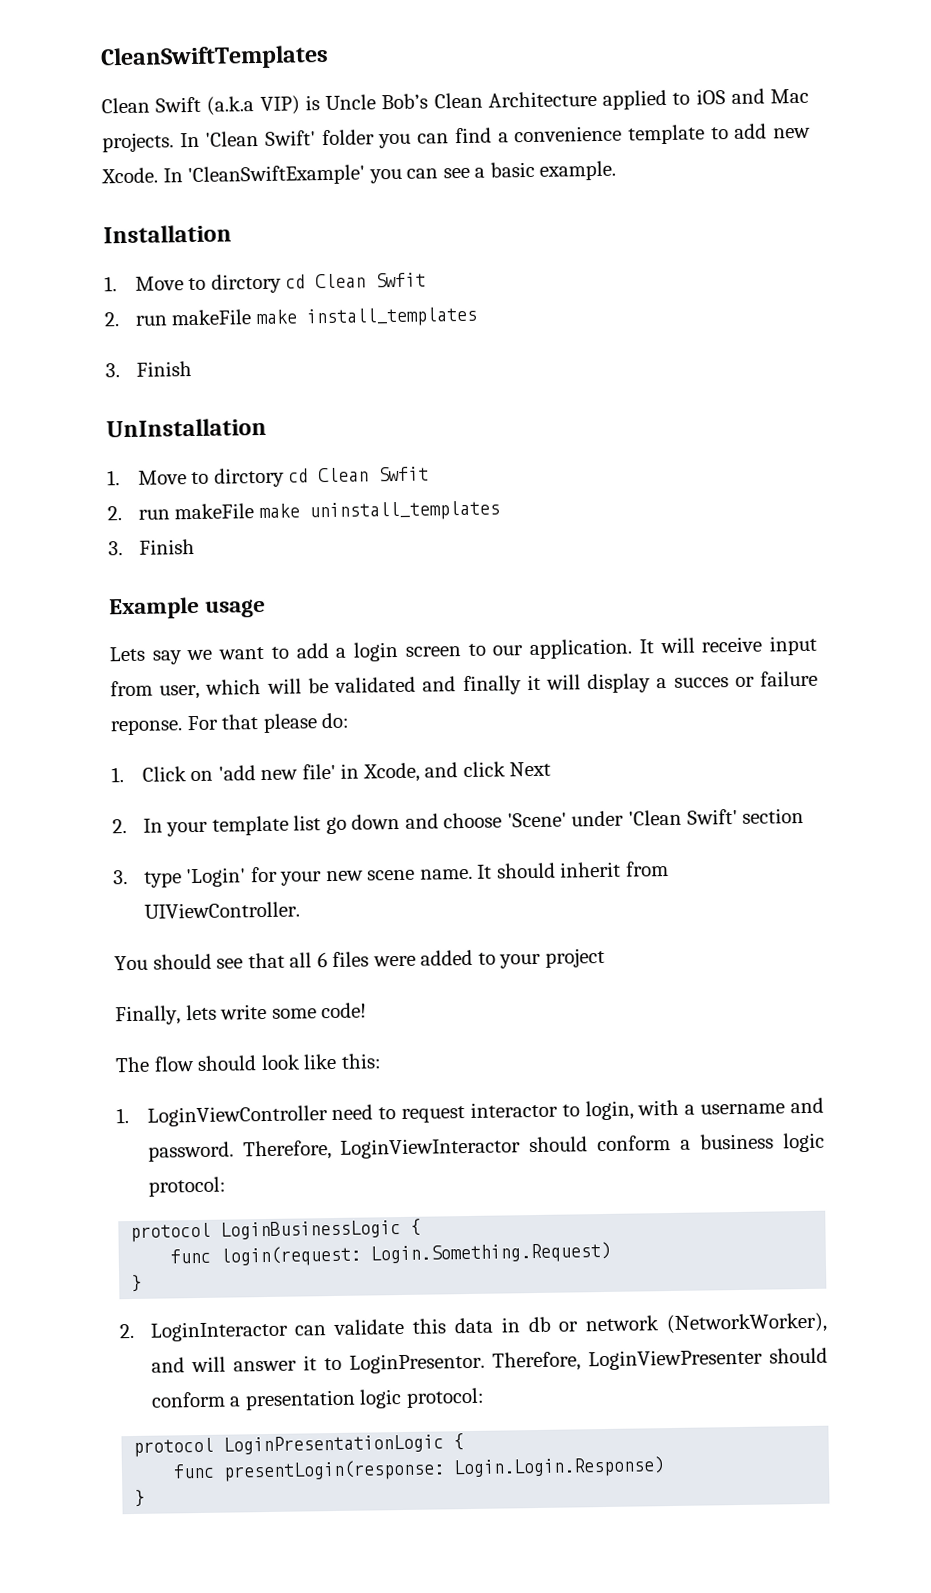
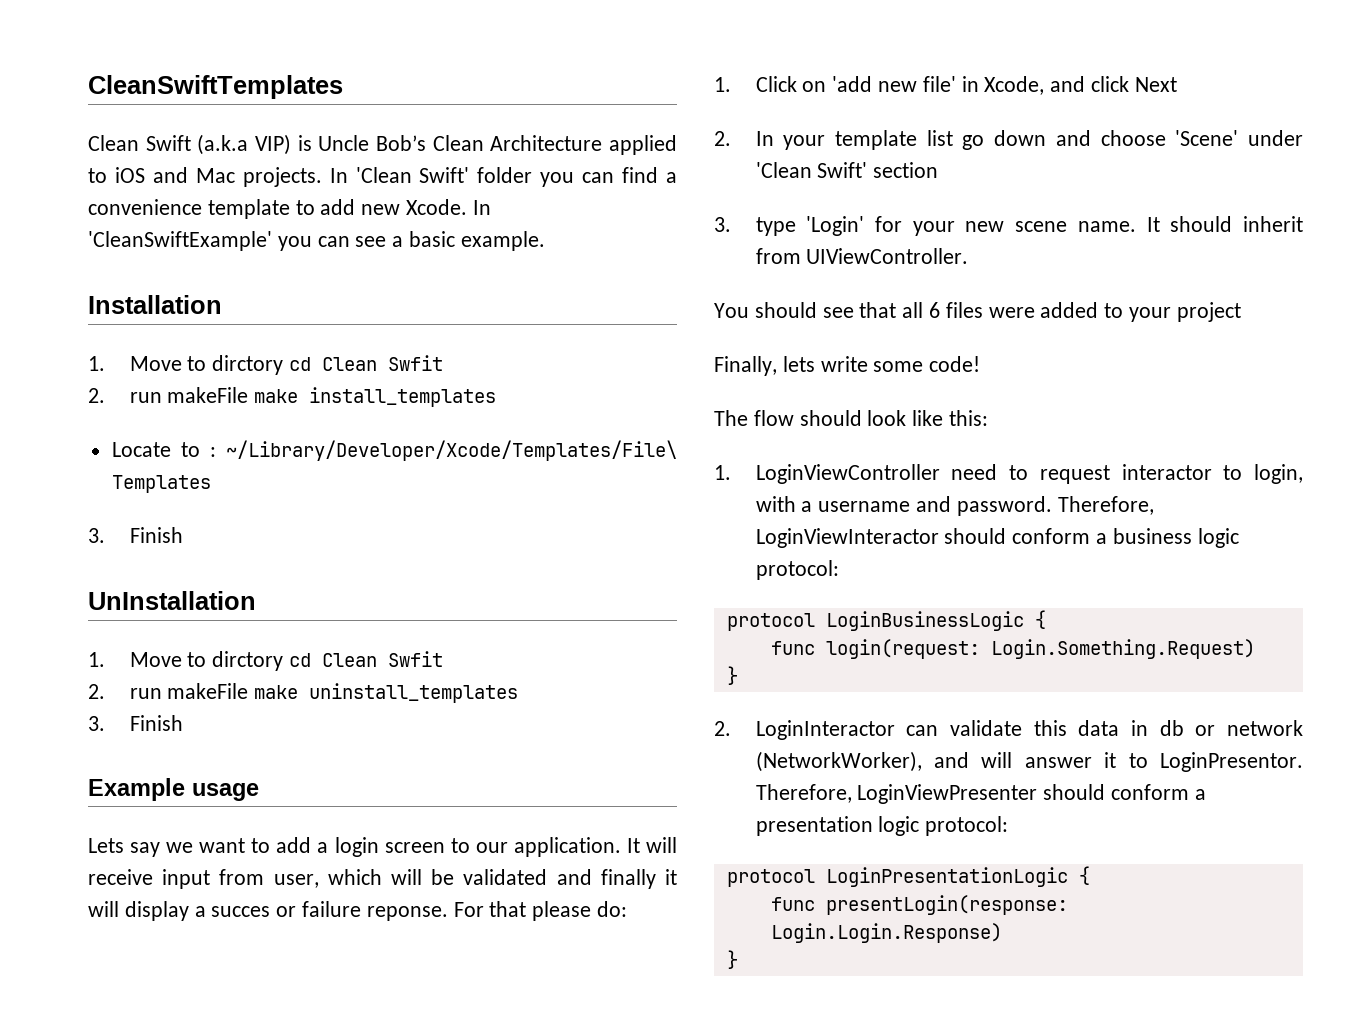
(478, 317) none -> [111,440,677,461] [111,475,211,493] // Locate to : ~/Library/Developer/Xcode/Templates/File\ Templates

